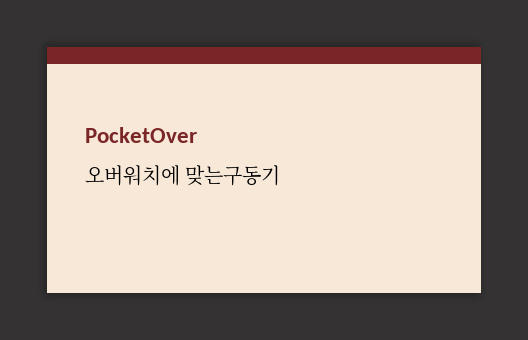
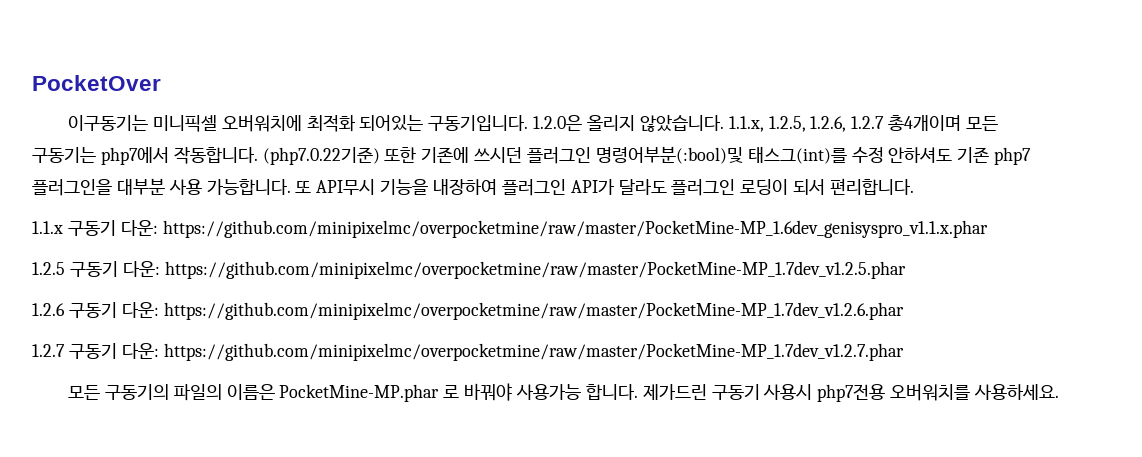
[85,165,281,186] 오버워치에 맞는구동기 -> [67,114,998,132] [32,146,1032,165] [32,178,915,196] [32,220,988,238] [32,261,906,279] [32,302,904,320] [32,343,904,361] [67,383,1059,402] 이구동기는 미니픽셀 오버워치에 최적화 되어있는 구동기입니다. 1.2.0은 올리지 않았습니다. 1.1.x, 1.2.5, 1.2.6, 1.2.7 총4개이며 모든 구동기는 php7에서 작동합니다. (php7.0.22기준) 또한 기존에 쓰시던 플러그인 명령어부분(:bool)및 태스그(int)를 수정 안하셔도 기존 php7 플러그인을 대부분 사용 가능합니다. 또 API무시 기능을 내장하여 플러그인 API가 달라도 플러그인 로딩이 되서 편리합니다. // 1.1.x 구동기 다운: https://github.com/minipixelmc/overpocketmine/raw/master/PocketMine-MP_1.6dev_genisyspro_v1.1.x.phar // 1.2.5 구동기 다운: https://github.com/minipixelmc/overpocketmine/raw/master/PocketMine-MP_1.7dev_v1.2.5.phar // 1.2.6 구동기 다운: https://github.com/minipixelmc/overpocketmine/raw/master/PocketMine-MP_1.7dev_v1.2.6.phar // 1.2.7 구동기 다운: https://github.com/minipixelmc/overpocketmine/raw/master/PocketMine-MP_1.7dev_v1.2.7.phar // 모든 구동기의 파일의 이름은 PocketMine-MP.phar 로 바꿔야 사용가능 합니다. 제가드린 구동기 사용시 php7전용 오버워치를 사용하세요.

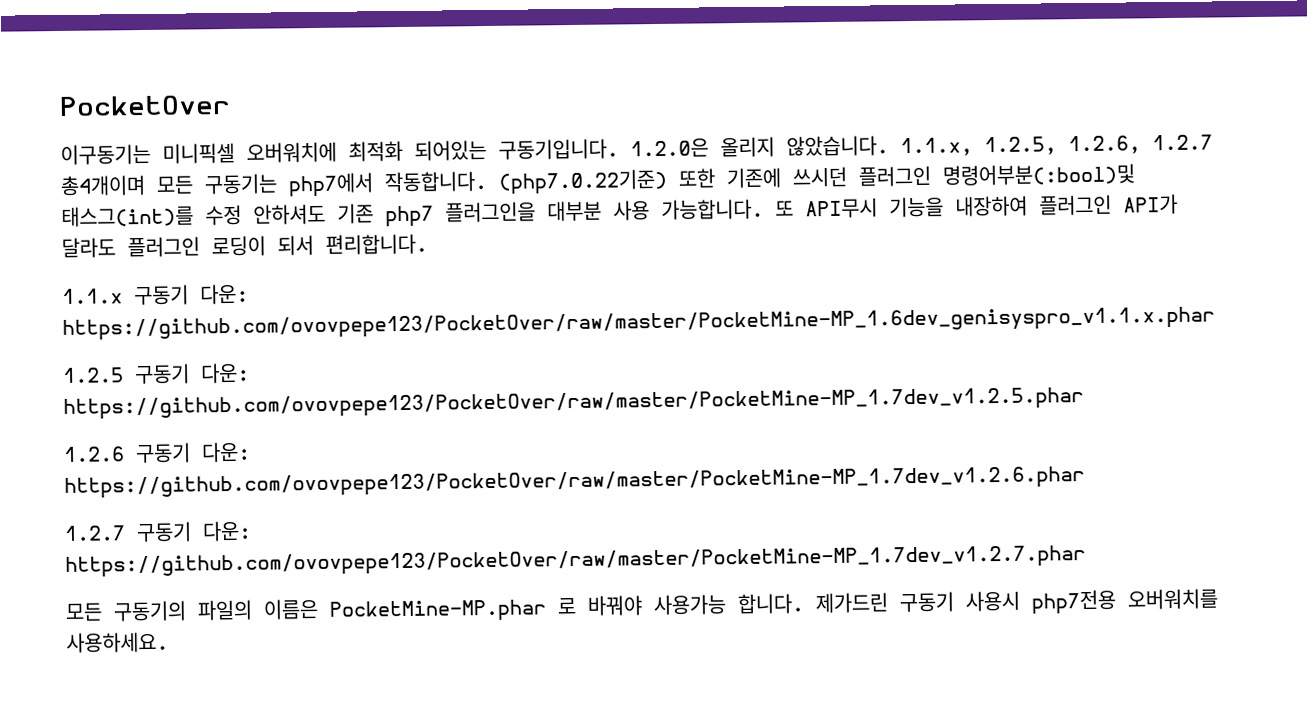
[162,220,988,238] https://github.com/minipixelmc/overpocketmine/raw/master/PocketMine-MP_1.6dev_genisyspro_v1.1.x.phar -> [62,306,1215,341] https://github.com/ovovpepe123/PocketOver/raw/master/PocketMine-MP_1.6dev_genisyspro_v1.1.x.phar
[164,261,906,279] https://github.com/minipixelmc/overpocketmine/raw/master/PocketMine-MP_1.7dev_v1.2.5.phar -> [63,387,1084,420] https://github.com/ovovpepe123/PocketOver/raw/master/PocketMine-MP_1.7dev_v1.2.5.phar
[163,302,904,320] https://github.com/minipixelmc/overpocketmine/raw/master/PocketMine-MP_1.7dev_v1.2.6.phar -> [64,466,1085,499] https://github.com/ovovpepe123/PocketOver/raw/master/PocketMine-MP_1.7dev_v1.2.6.phar
[163,343,904,361] https://github.com/minipixelmc/overpocketmine/raw/master/PocketMine-MP_1.7dev_v1.2.7.phar -> [65,545,1086,578] https://github.com/ovovpepe123/PocketOver/raw/master/PocketMine-MP_1.7dev_v1.2.7.phar

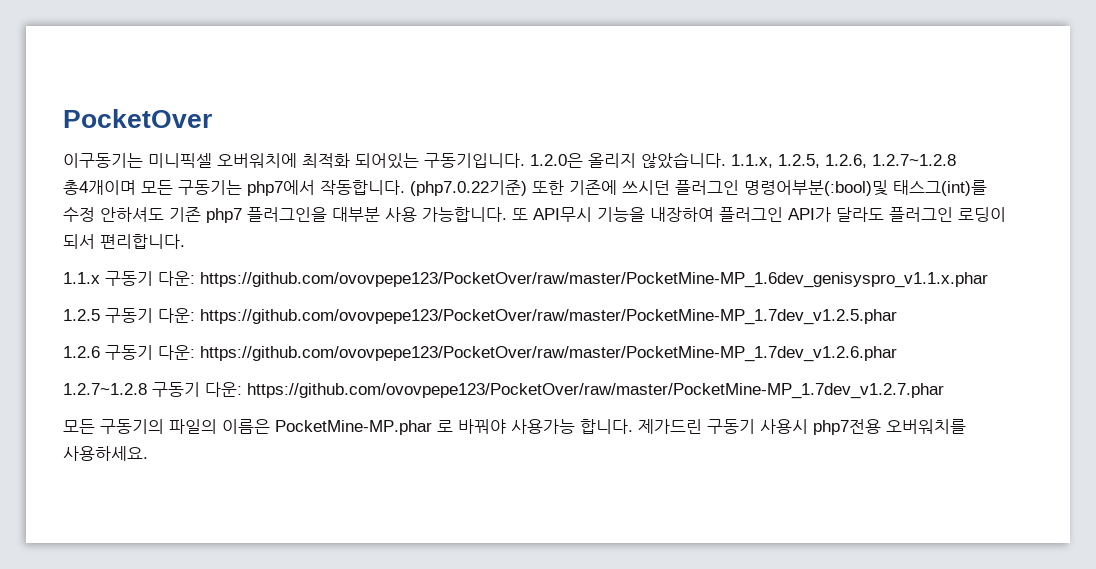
[1152,134,1213,151] 1.2.7 -> [872,154,956,166] 1.2.7~1.2.8
[64,525,126,541] 1.2.7 -> [63,383,147,395] 1.2.7~1.2.8

